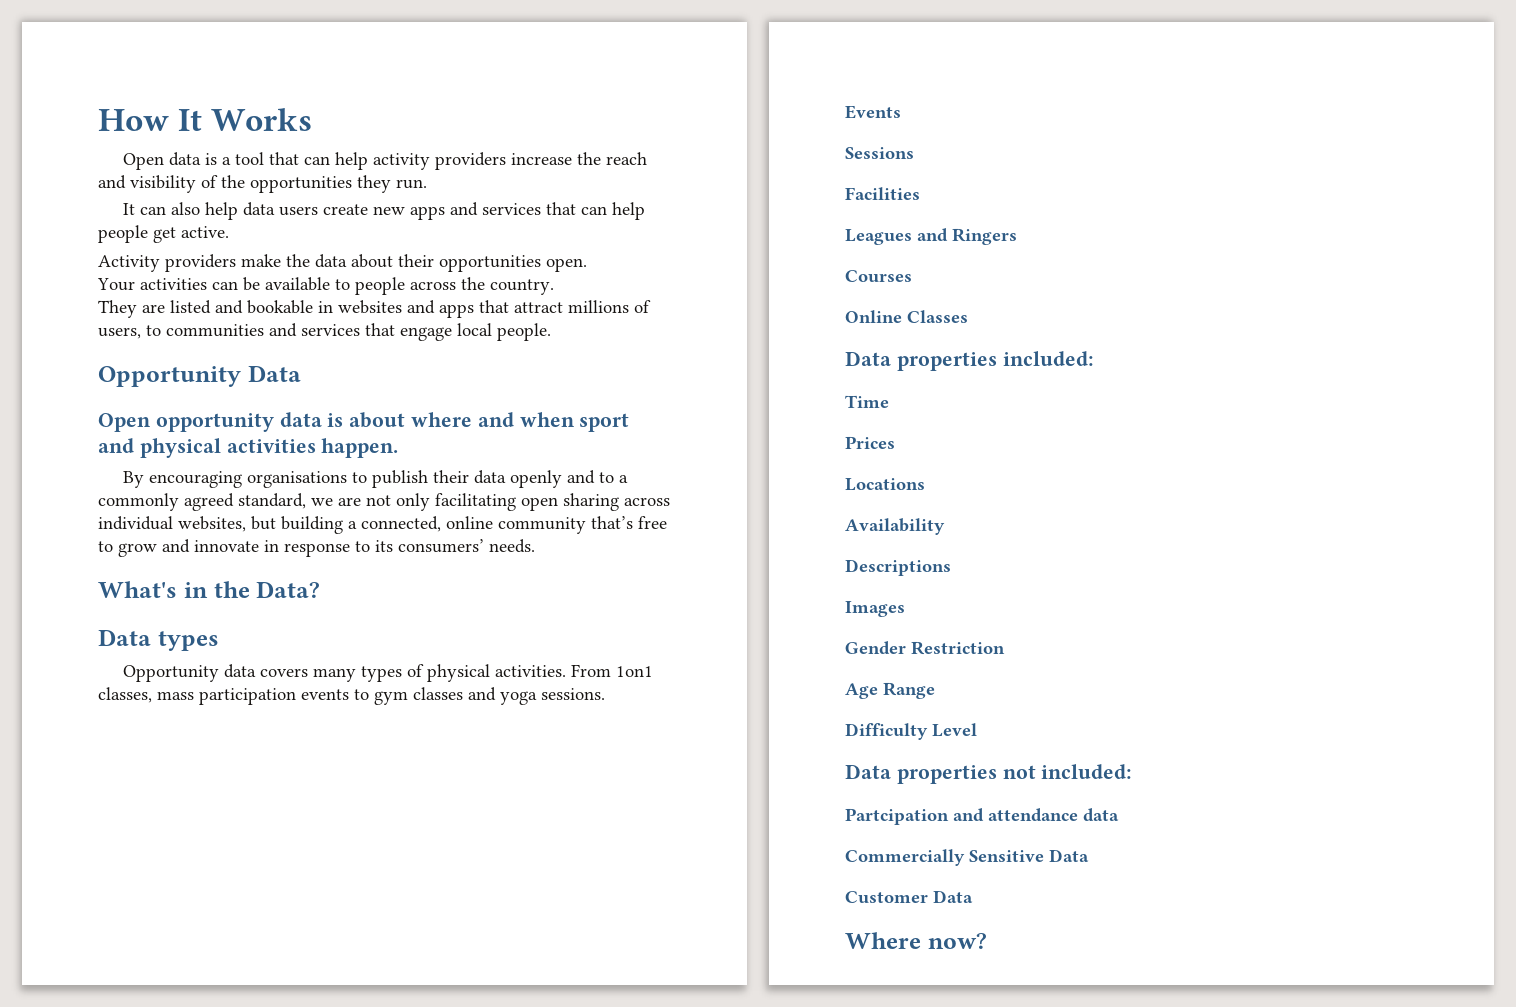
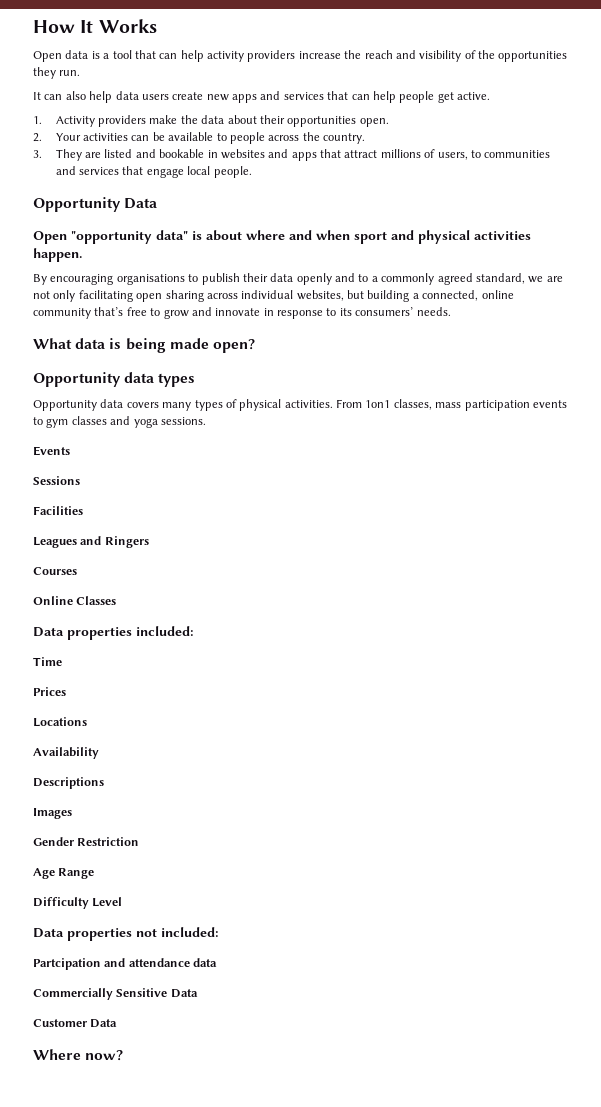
(229, 232) none -> [33,116,42,124] 1.
(587, 265) none -> [33,133,42,142] 2.
(554, 287) none -> [33,150,42,158] 3.
[155,412,322,432] opportunity data -> [71,230,188,244] "opportunity data"
[98,581,321,598] [98,629,151,646] What's in the Data? // Data -> [33,338,255,353] [33,372,155,387] What data is being made open? // Opportunity data

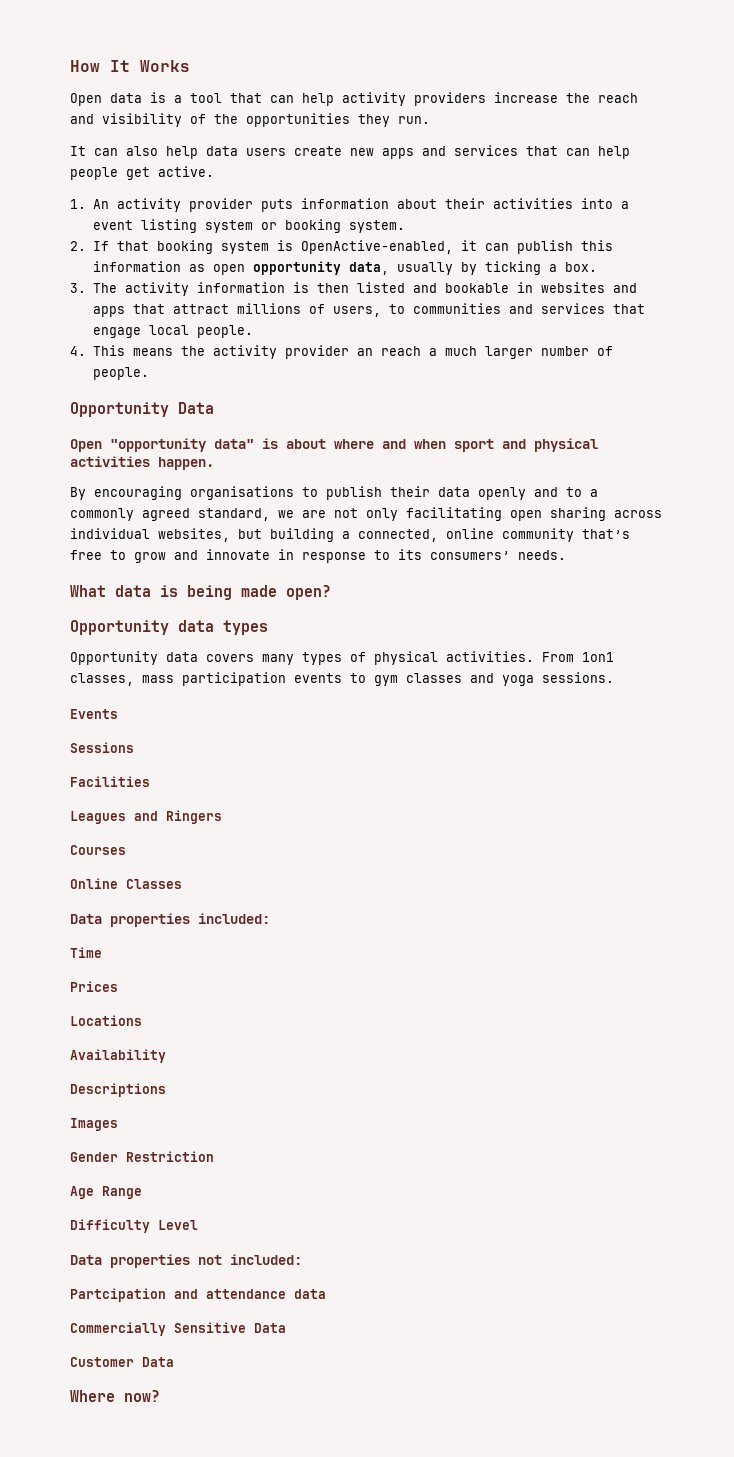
[55,115,389,127] [33,132,366,144] [33,149,102,161] Activity providers make the data about their opportunities open. // 2. Your activities can be available to people across the country. // 3. They are -> [92,198,629,212] [92,219,405,233] [70,240,613,254] [92,261,597,275] [70,282,349,296] An activity provider puts information about their activities into a event listing system or booking system. // 2. If that booking system is OpenActive-enabled, it can publish this information as open opportunity data, usually by ticking a box. // 3. The activity information is then
(252, 172) none -> [70,345,613,359] [92,367,149,380] // 4. This means the activity provider an reach a much larger number of people.

